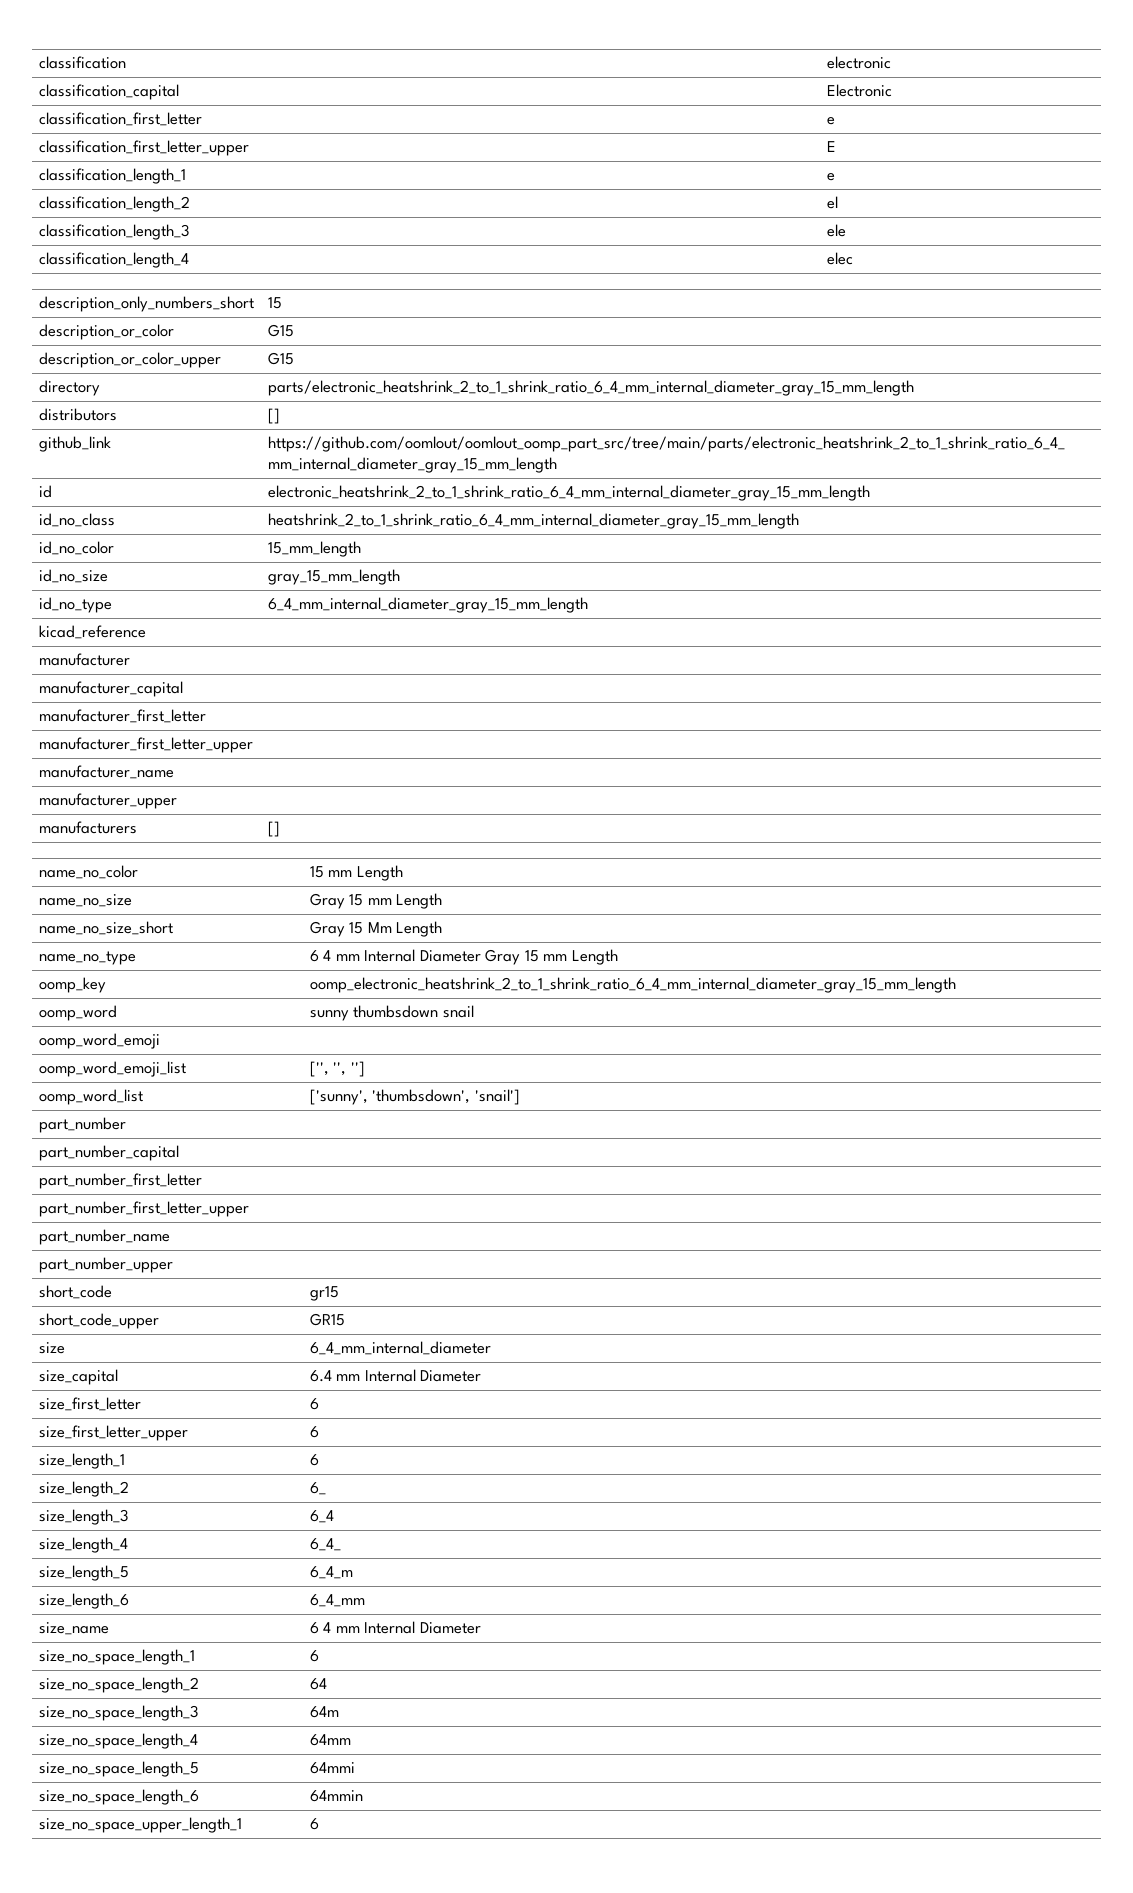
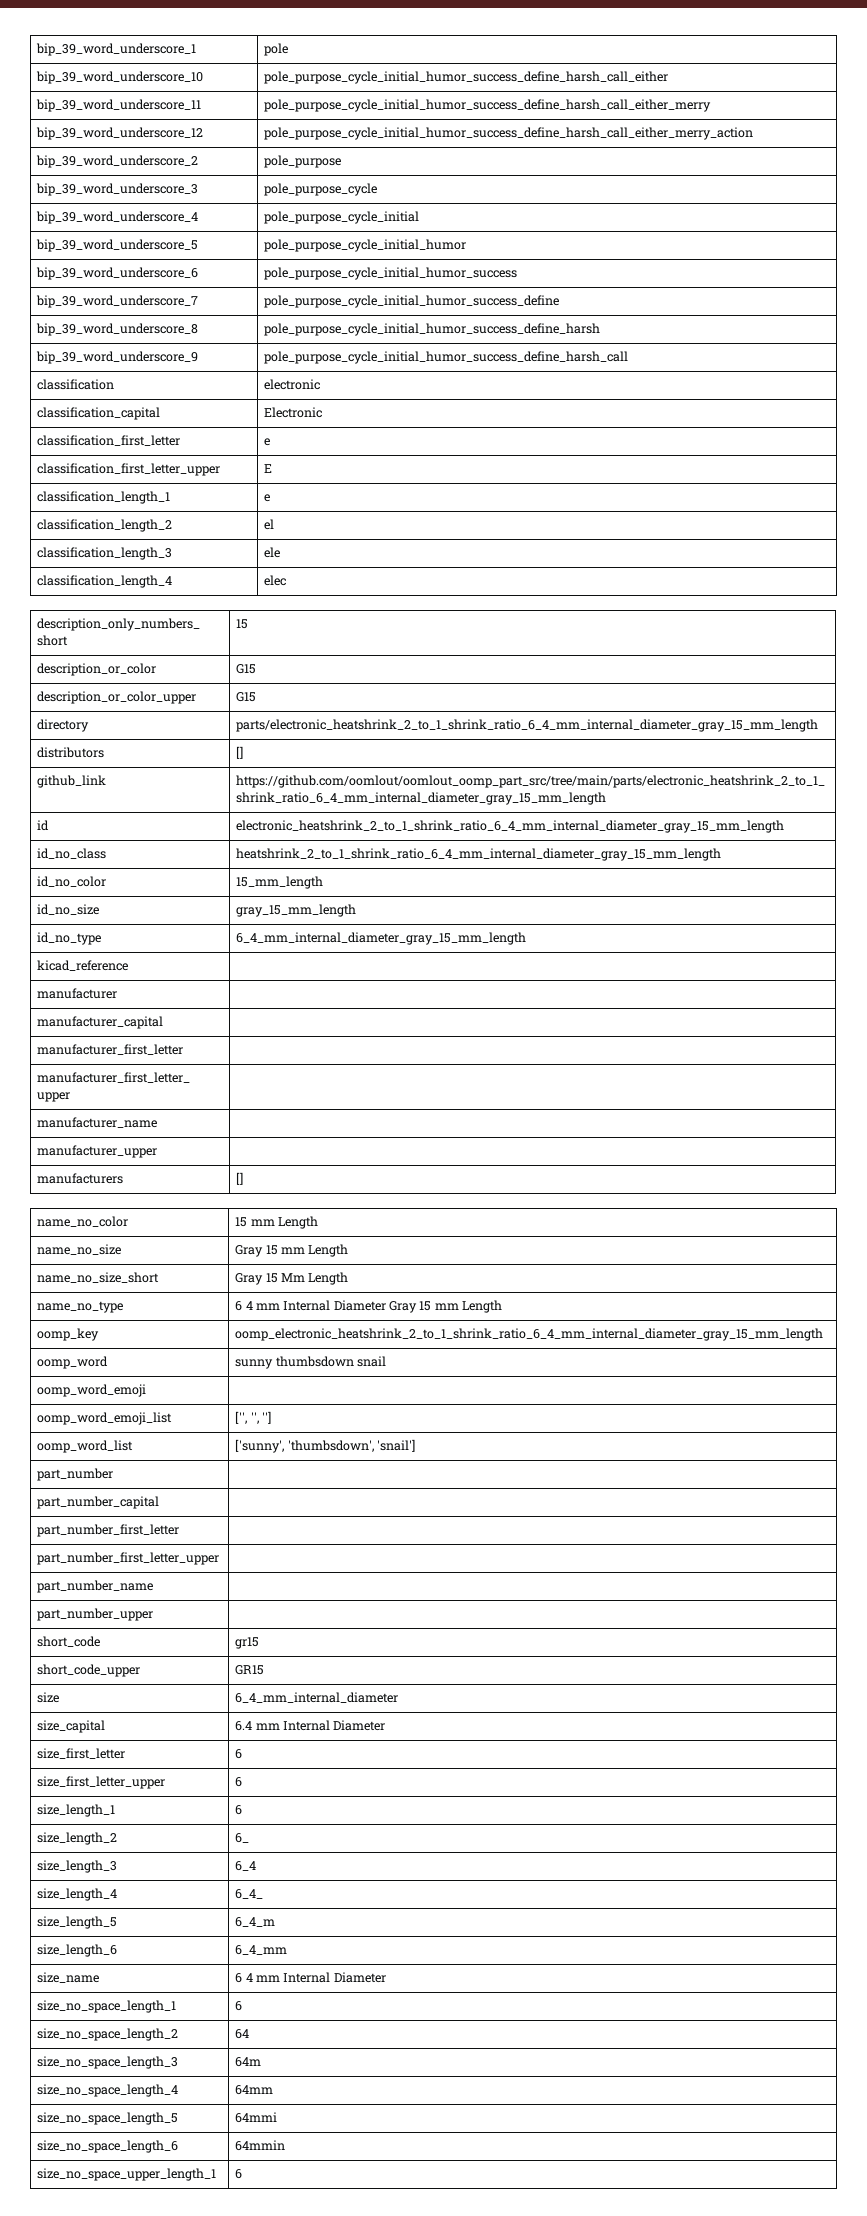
(38, 62) none -> [36,43,197,56] [264,43,289,56] [36,71,204,84] [264,71,669,84] [36,99,202,112] [264,99,712,112] [36,127,204,140] [264,127,754,140] [36,155,199,168] [264,155,342,168] [36,183,199,196] [264,183,378,196] [36,211,199,224] [264,211,420,224] [36,239,199,252] [264,239,467,252] [36,267,199,280] [264,267,518,280] [36,295,199,308] [264,295,560,308] [36,323,199,336] [264,323,601,336] [36,351,199,364] [264,351,629,364] bip_39_word_underscore_1 | pole // bip_39_word_underscore_10 | pole_purpose_cycle_initial_humor_success_define_harsh_call_either // bip_39_word_underscore_11 | pole_purpose_cycle_initial_humor_success_define_harsh_call_either_merry // bip_39_word_underscore_12 | pole_purpose_cycle_initial_humor_success_define_harsh_call_either_merry_action // bip_39_word_underscore_2 | pole_purpose // bip_39_word_underscore_3 | pole_purpose_cycle // bip_39_word_underscore_4 | pole_purpose_cycle_initial // bip_39_word_underscore_5 | pole_purpose_cycle_initial_humor // bip_39_word_underscore_6 | pole_purpose_cycle_initial_humor_success // bip_39_word_underscore_7 | pole_purpose_cycle_initial_humor_success_define // bip_39_word_underscore_8 | pole_purpose_cycle_initial_humor_success_define_harsh // bip_39_word_underscore_9 | pole_purpose_cycle_initial_humor_success_define_harsh_call //

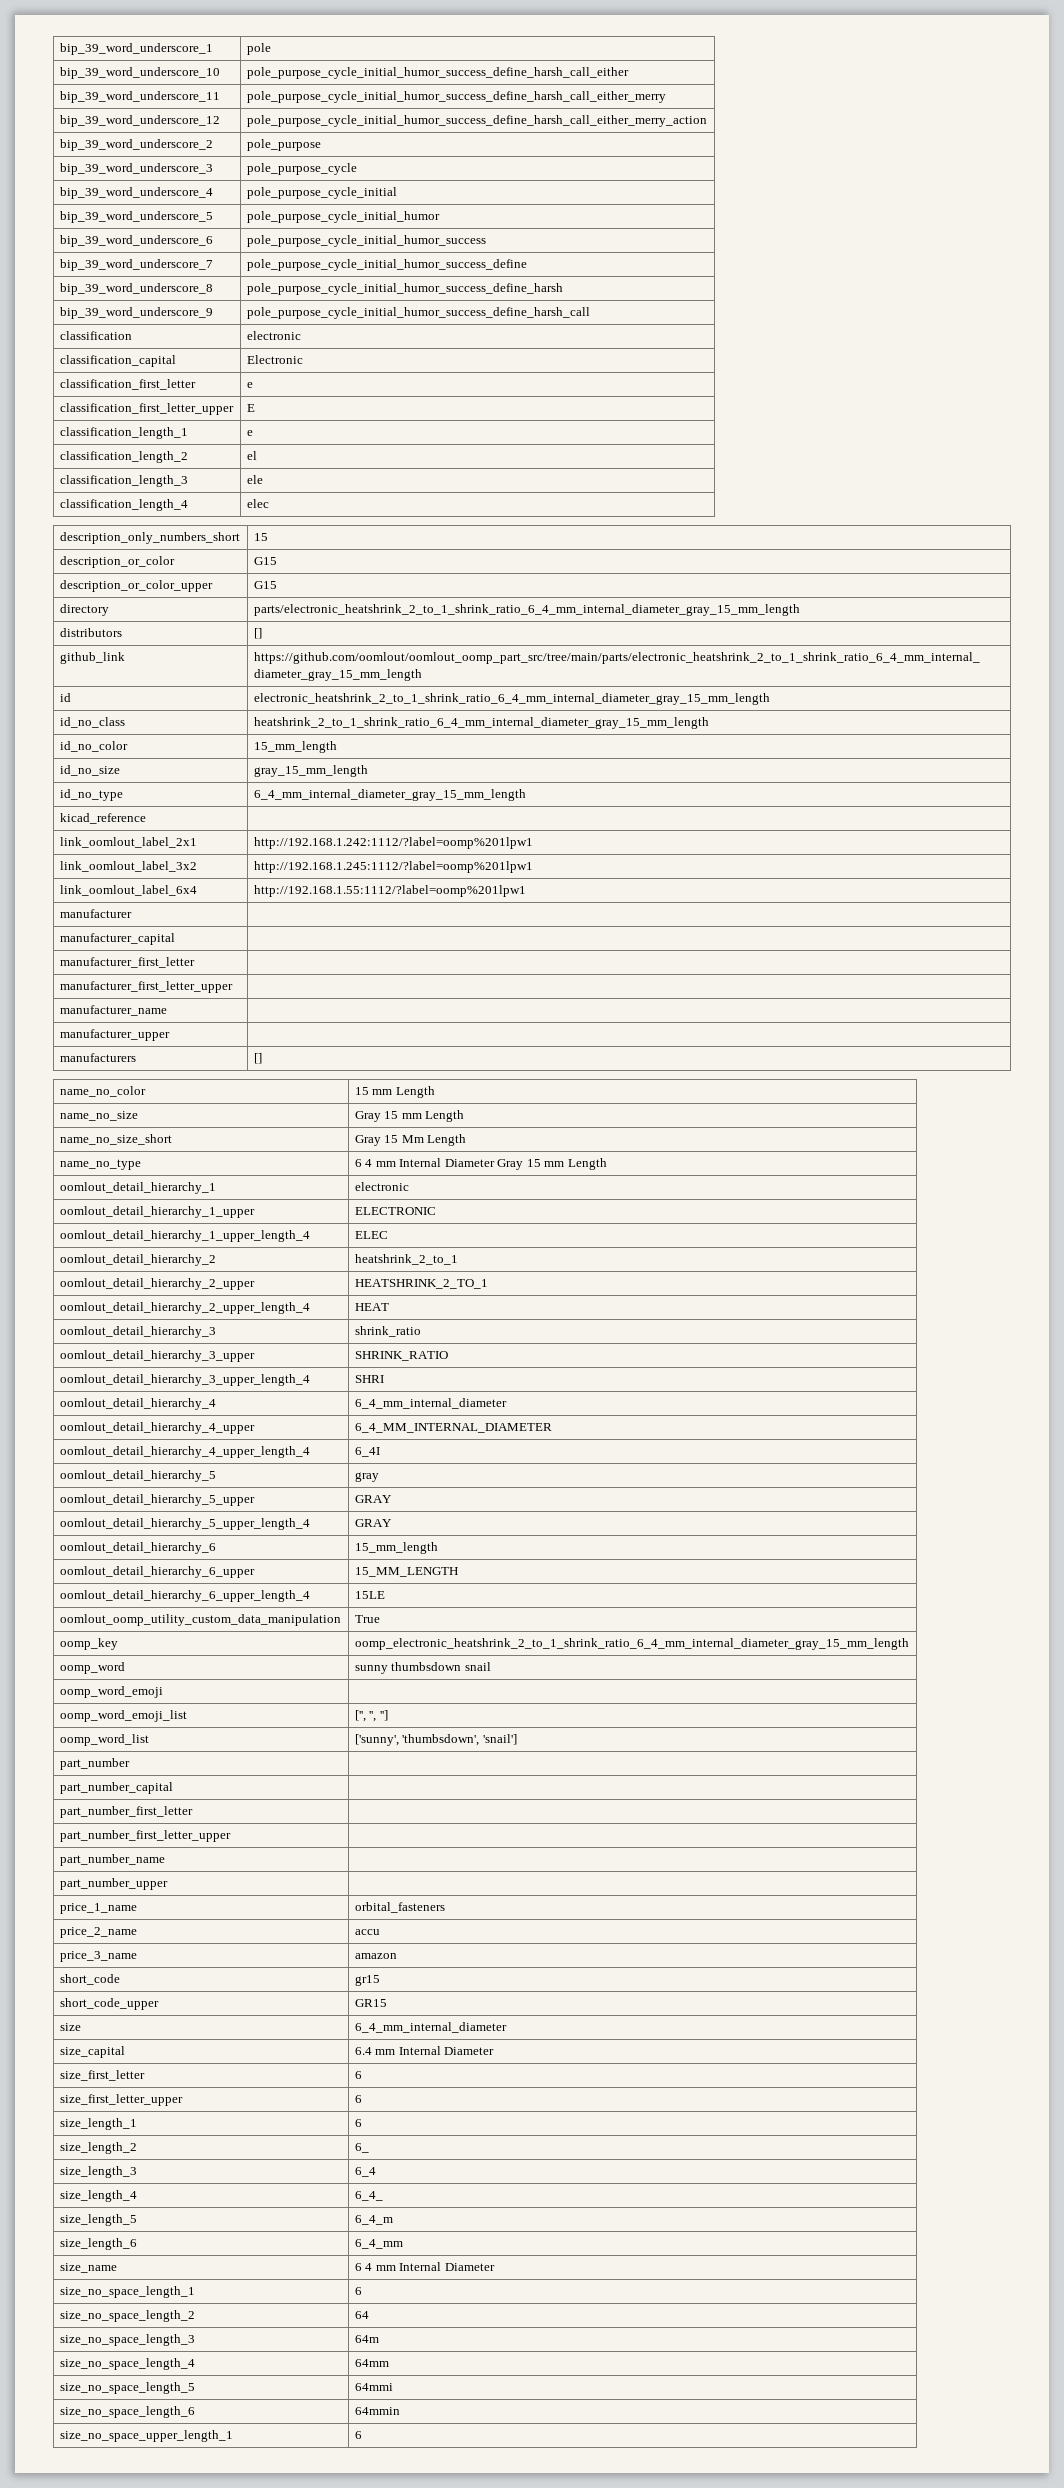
(129, 965) none -> [59,837,197,848] [253,837,533,849] [59,861,197,872] [253,861,533,873] [59,885,197,896] [253,885,526,897] // link_oomlout_label_2x1 | http://192.168.1.242:1112/?label=oomp%201lpw1 // link_oomlout_label_3x2 | http://192.168.1.245:1112/?label=oomp%201lpw1 // link_oomlout_label_6x4 | http://192.168.1.55:1112/?label=oomp%201lpw1
(503, 1306) none -> [59,1182,216,1194] [354,1182,409,1191] [59,1206,255,1218] [354,1207,436,1215] [59,1230,310,1242] [354,1231,388,1239] [59,1254,216,1266] [354,1254,458,1265] [59,1278,255,1290] [354,1279,488,1289] [59,1302,310,1314] [354,1303,389,1311] [59,1326,216,1338] [354,1326,421,1337] [59,1350,255,1362] [354,1351,448,1361] [59,1374,310,1386] [354,1375,384,1383] [59,1398,216,1410] [354,1398,507,1409] [59,1422,255,1434] [354,1423,552,1433] [59,1446,310,1458] [354,1447,380,1457] [59,1470,216,1482] [354,1472,379,1482] [59,1494,255,1506] [354,1495,392,1503] [59,1518,310,1530] [354,1519,392,1527] [59,1542,216,1554] [354,1542,438,1554] [59,1566,255,1578] [354,1567,458,1577] [59,1590,310,1602] [354,1591,385,1599] [59,1614,341,1626] [354,1615,380,1623] // oomlout_detail_hierarchy_1 | electronic // oomlout_detail_hierarchy_1_upper | ELECTRONIC // oomlout_detail_hierarchy_1_upper_length_4 | ELEC // oomlout_detail_hierarchy_2 | heatshrink_2_to_1 // oomlout_detail_hierarchy_2_upper | HEATSHRINK_2_TO_1 // oomlout_detail_hierarchy_2_upper_length_4 | HEAT // oomlout_detail_hierarchy_3 | shrink_ratio // oomlout_detail_hierarchy_3_upper | SHRINK_RATIO // oomlout_detail_hierarchy_3_upper_length_4 | SHRI // oomlout_detail_hierarchy_4 | 6_4_mm_internal_diameter // oomlout_detail_hierarchy_4_upper | 6_4_MM_INTERNAL_DIAMETER // oomlout_detail_hierarchy_4_upper_length_4 | 6_4I // oomlout_detail_hierarchy_5 | gray // oomlout_detail_hierarchy_5_upper | GRAY // oomlout_detail_hierarchy_5_upper_length_4 | GRAY // oomlout_detail_hierarchy_6 | 15_mm_length // oomlout_detail_hierarchy_6_upper | 15_MM_LENGTH // oomlout_detail_hierarchy_6_upper_length_4 | 15LE // oomlout_oomp_utility_custom_data_manipulation | True
(154, 1614) none -> [59,1903,137,1914] [354,1902,445,1913] [59,1927,137,1938] [354,1929,380,1935] [59,1951,137,1962] [354,1953,397,1959] // price_1_name | orbital_fasteners // price_2_name | accu // price_3_name | amazon

